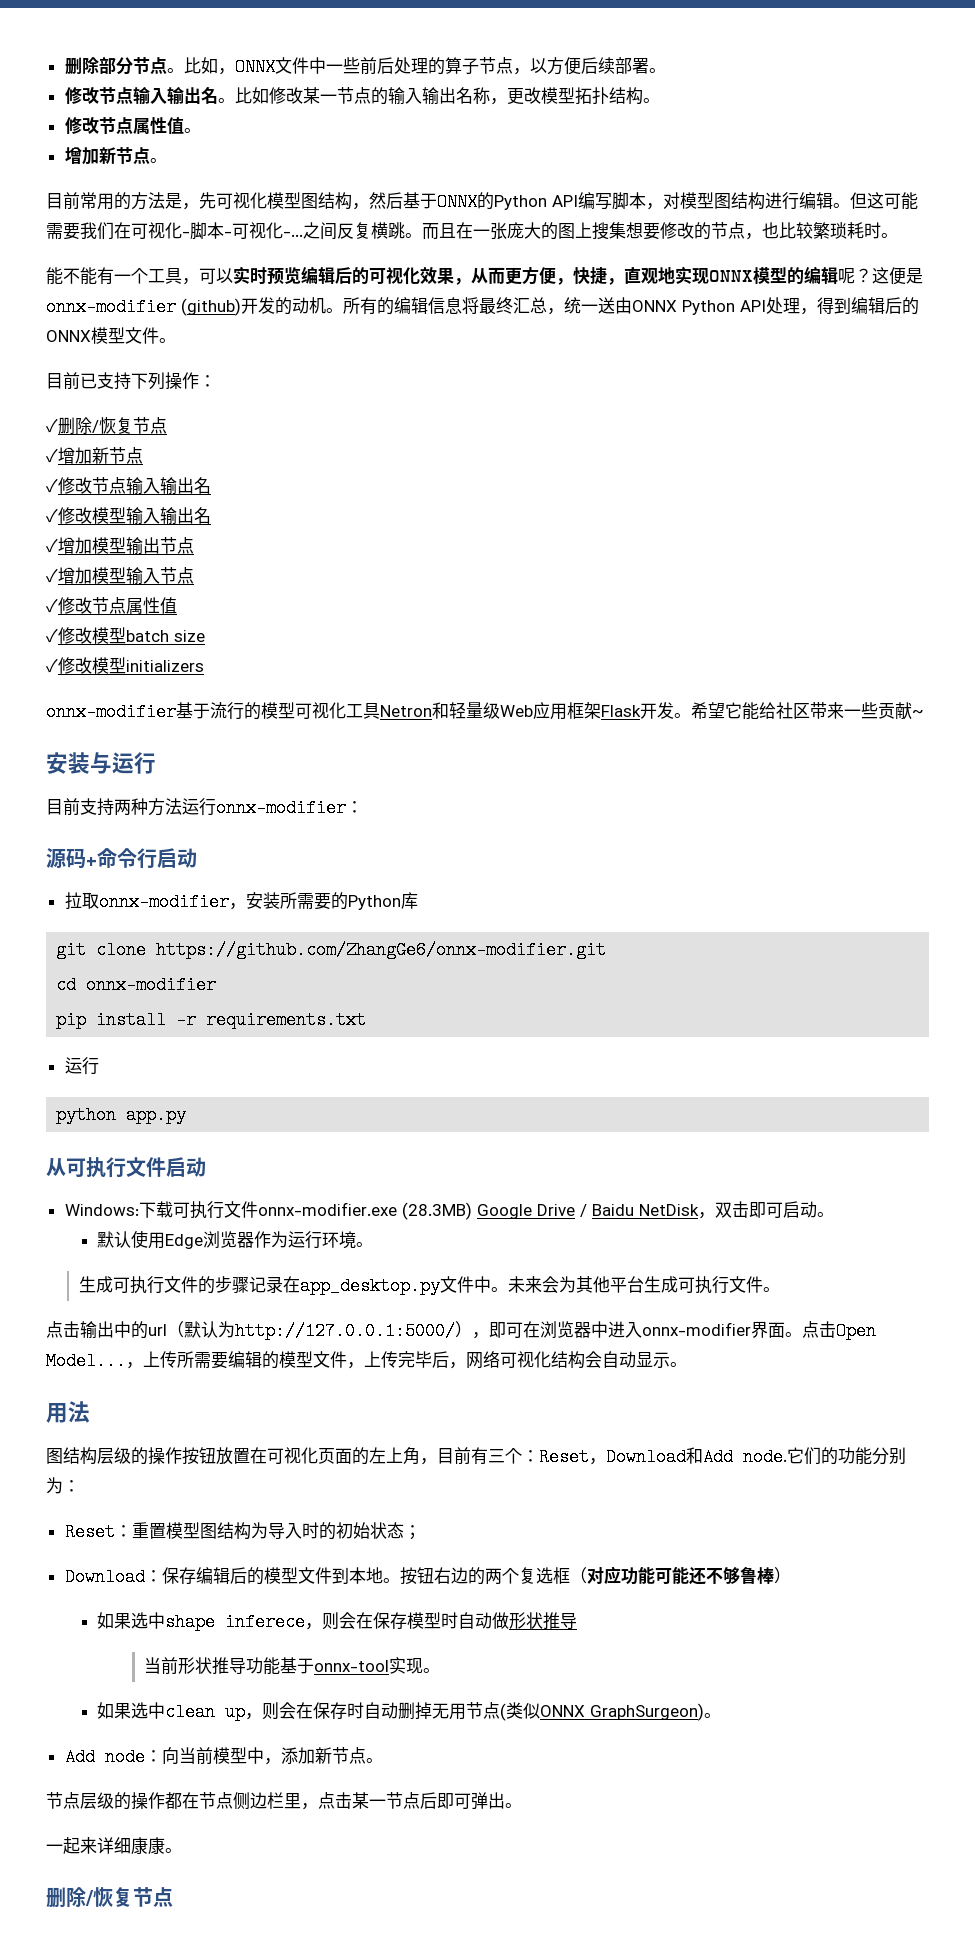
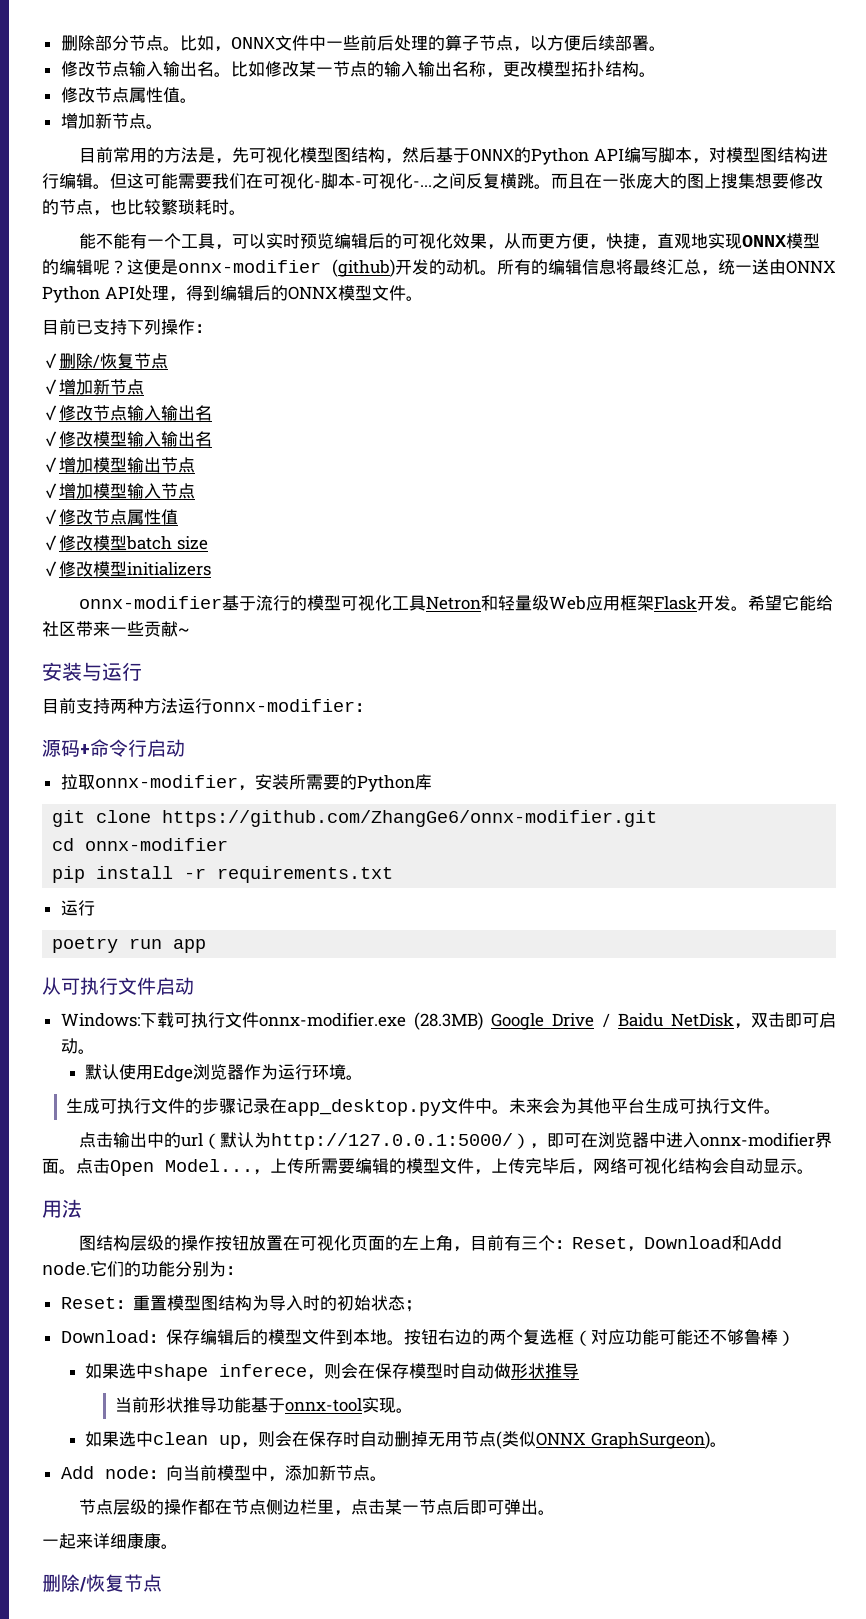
[56,1106,187,1124] python app.py -> [52,937,207,953] poetry run app

